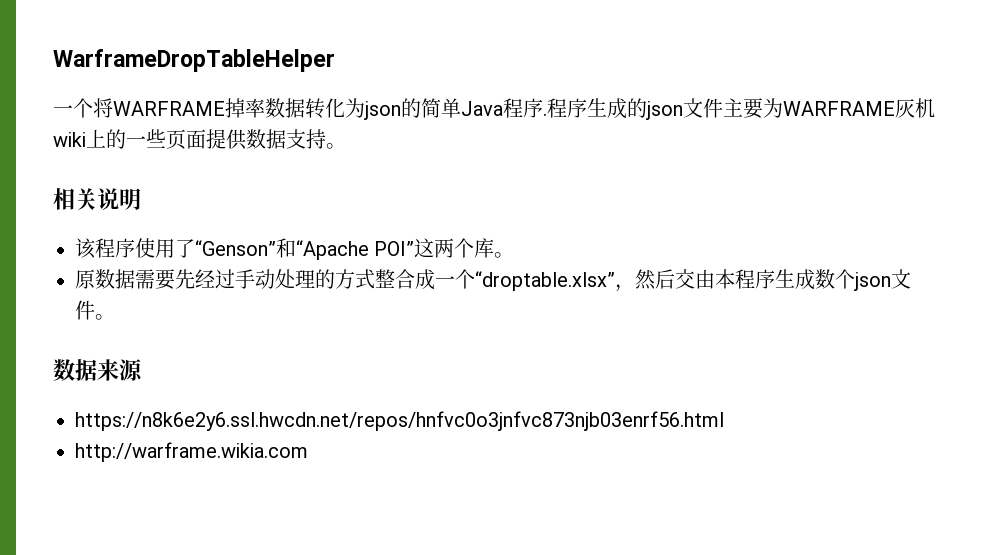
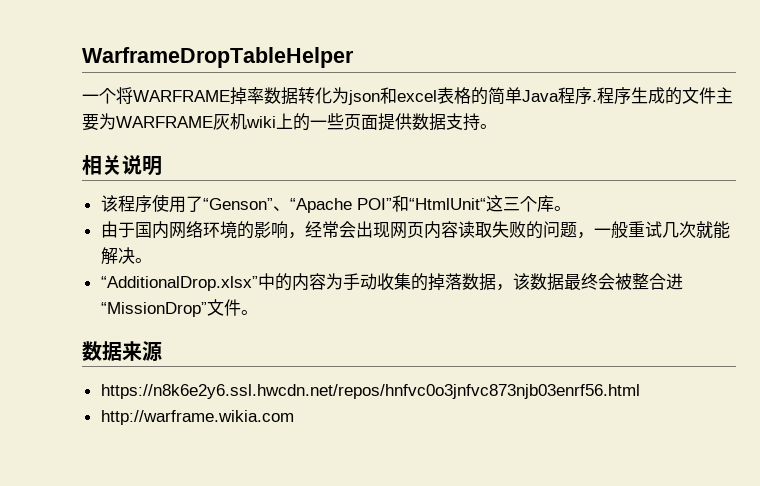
(401, 110) none -> [380,87,471,104] 和excel表格
[646,101,683,120] json -> (682, 96) none
[276,238,296,258] 和 -> [272,206,290,211] 、
[414,238,455,258] 这两 -> [391,195,520,212] 和“HtmlUnit“这三
[75,269,891,292] 原数据需要先经过手动处理的方式整合成一个“droptable.xlsx”，然后交由本程序生成数个json -> [100,221,730,239] [100,247,152,265] [100,273,683,291] [100,302,207,317] 由于国内网络环境的影响，经常会出现网页内容读取失败的问题，一般重试几次就能解决。 // “AdditionalDrop.xlsx”中的内容为手动收集的掉落数据，该数据最终会被整合进“MissionDrop”

